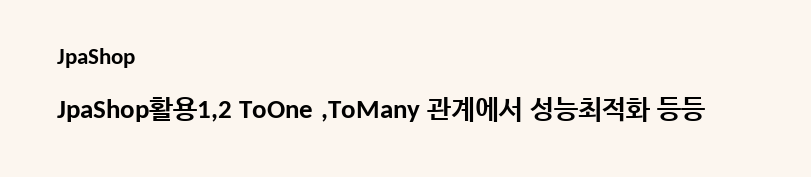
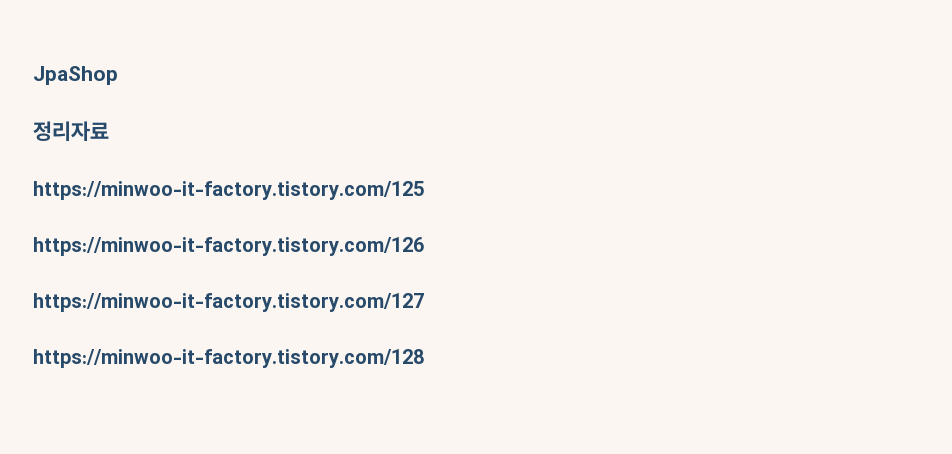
[57,97,706,122] JpaShop활용1,2 ToOne ,ToMany 관계에서 성능최적화 등등 -> [33,121,109,142] [33,181,424,200] [33,237,424,256] [33,293,424,312] [33,349,424,368] 정리자료 // https://minwoo-it-factory.tistory.com/125 // https://minwoo-it-factory.tistory.com/126 // https://minwoo-it-factory.tistory.com/127 // https://minwoo-it-factory.tistory.com/128

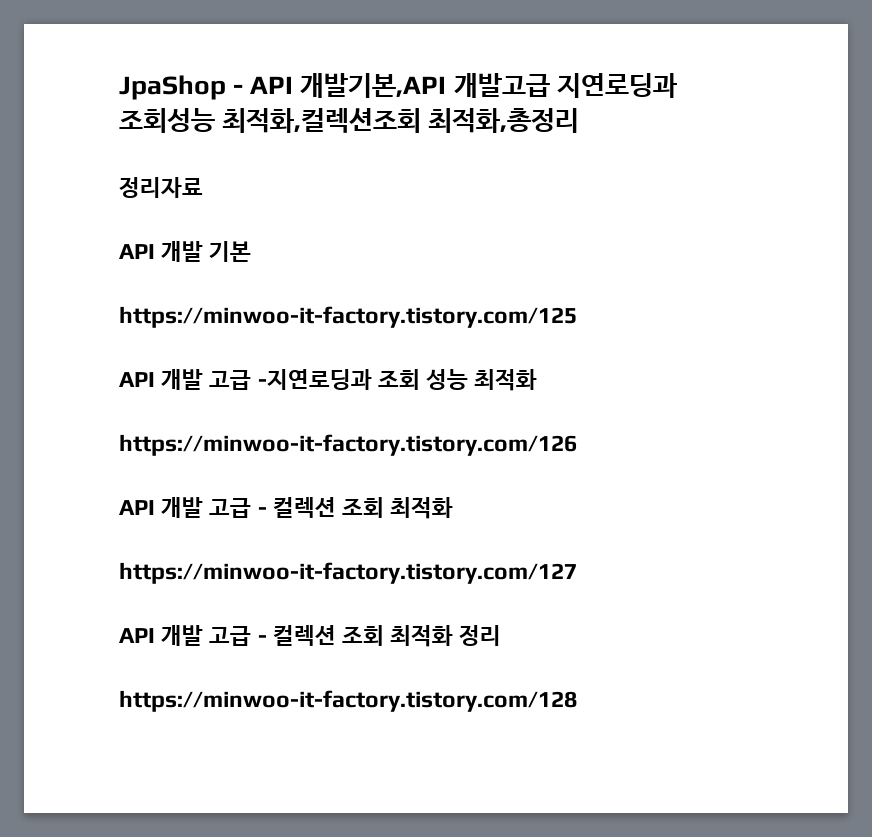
[33,121,109,142] [33,181,424,200] [33,237,424,256] [33,293,424,312] // 정리자료 // https://minwoo-it-factory.tistory.com/125 // https://minwoo-it-factory.tistory.com/126 // https://minwoo-it-factory.tistory.com/127 -> [233,73,677,98] [119,108,580,133] [119,177,203,198] [119,241,252,262] [119,306,577,328] [119,369,538,391] [119,434,577,456] [119,497,454,519] [119,562,577,584] [119,625,502,647] - API 개발기본,API 개발고급 지연로딩과 조회성능 최적화,컬렉션조회 최적화,총정리 // 정리자료 // API 개발 기본 // https://minwoo-it-factory.tistory.com/125 // API 개발 고급 -지연로딩과 조회 성능 최적화 // https://minwoo-it-factory.tistory.com/126 // API 개발 고급 - 컬렉션 조회 최적화 // https://minwoo-it-factory.tistory.com/127 // API 개발 고급 - 컬렉션 조회 최적화 정리

